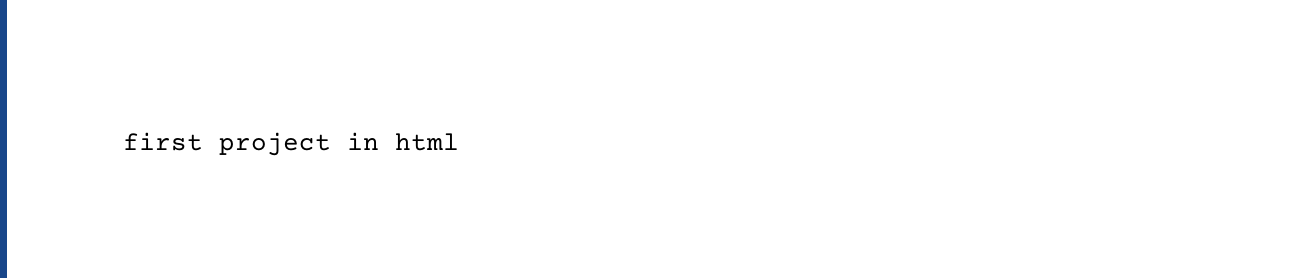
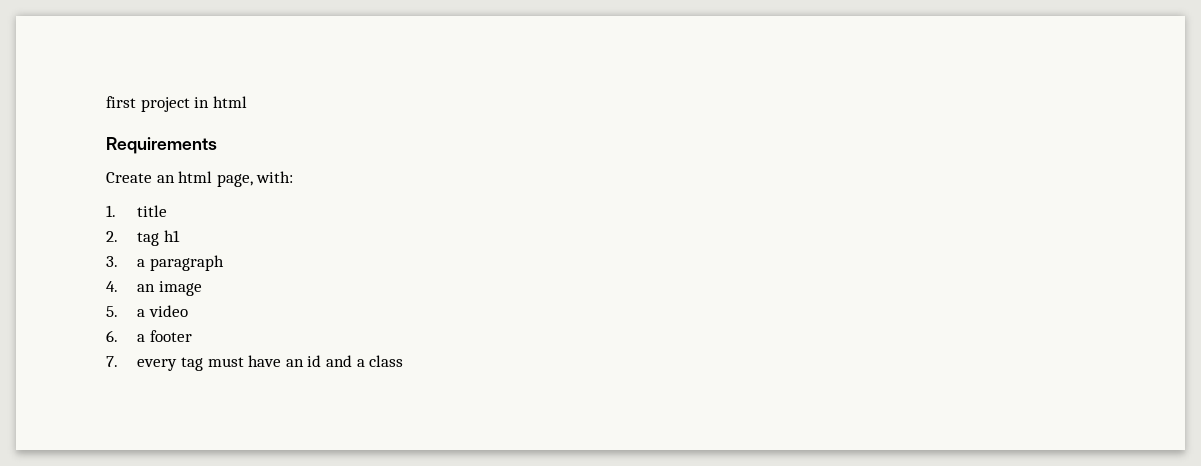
(459, 142) none -> [106,137,217,154] [106,171,294,187] [106,205,168,217] [106,230,181,246] [106,255,225,271] [106,281,203,296] [106,305,189,317] [106,330,193,342] [106,355,404,371] // Requirements // Create an html page, with: // 1. title // 2. tag h1 // 3. a paragraph // 4. an image // 5. a video // 6. a footer // 7. every tag must have an id and a class

